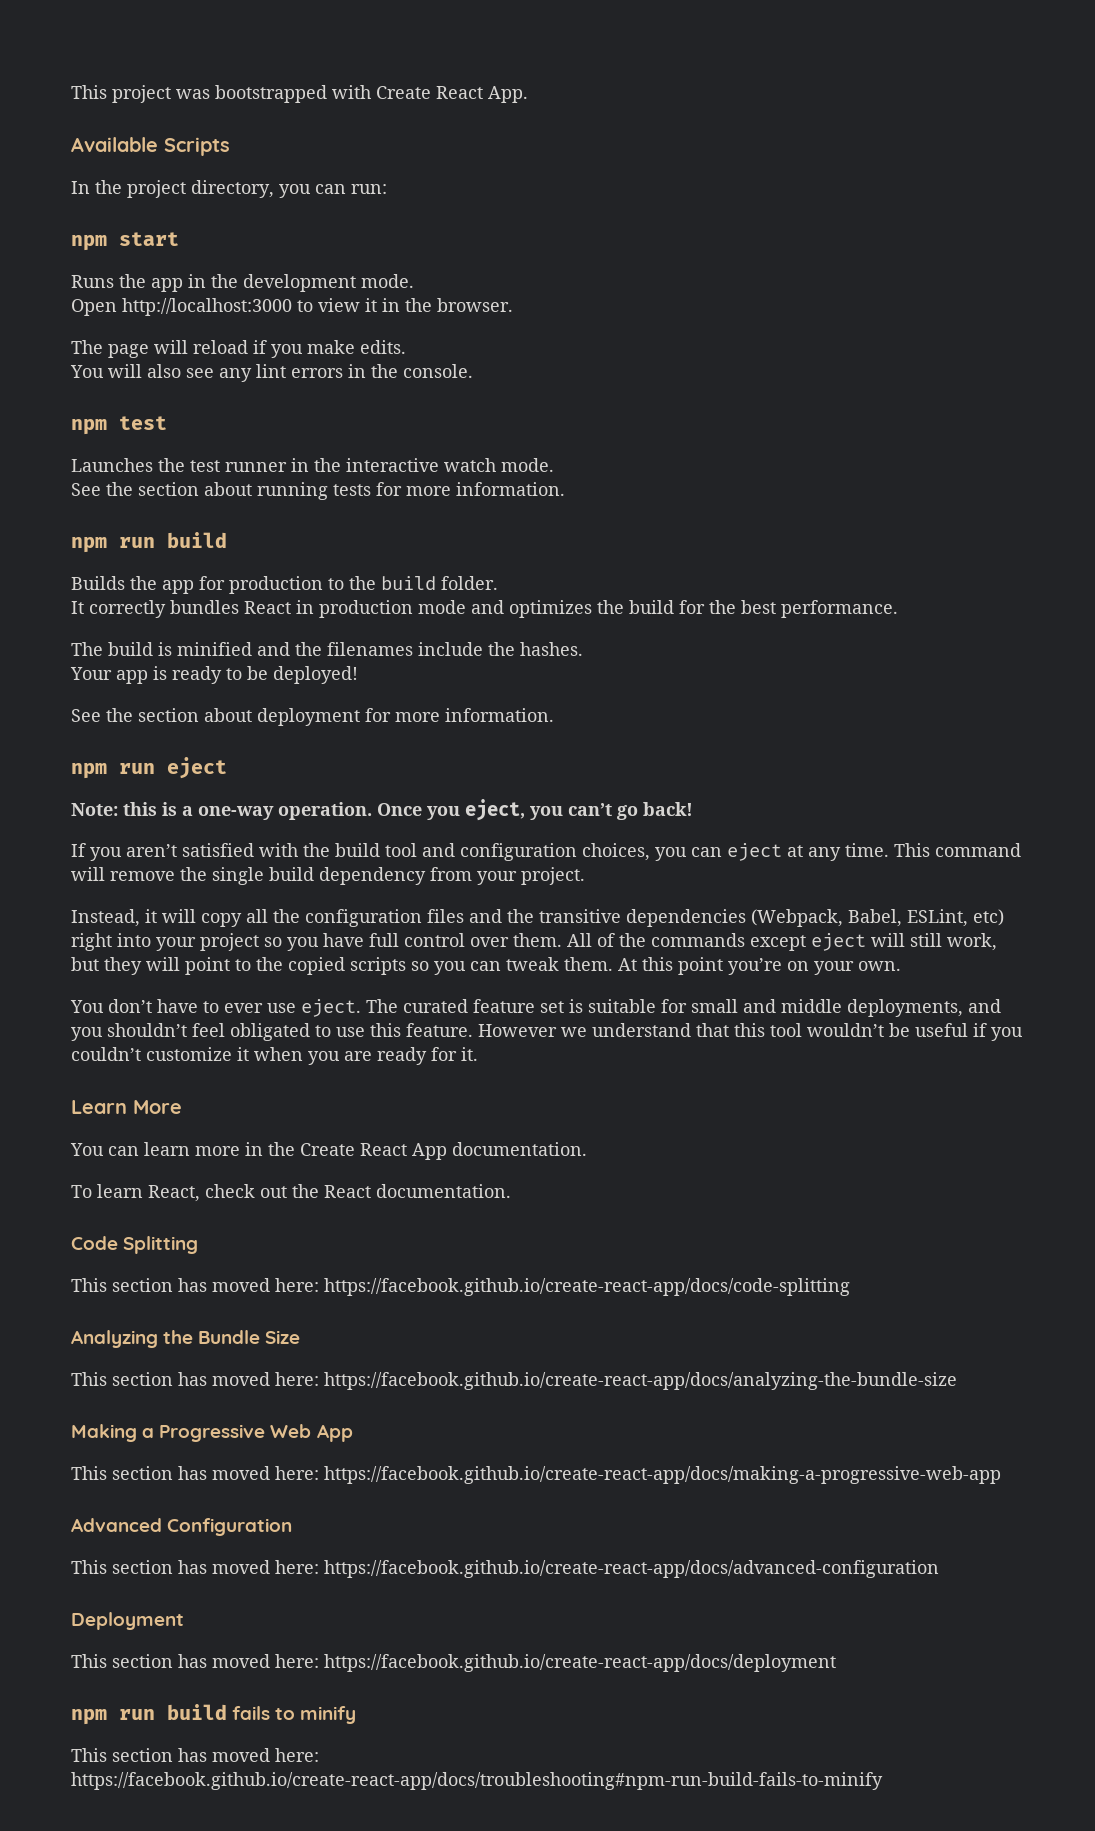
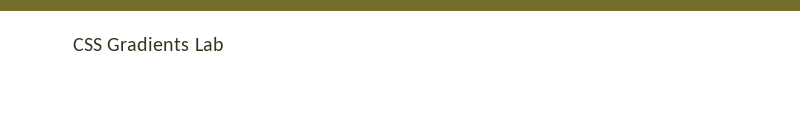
[71,85,528,103] [71,137,230,156] [71,180,387,198] [71,232,179,251] [71,274,414,292] [71,298,513,316] [71,340,406,358] [70,364,473,382] [71,416,167,435] [71,458,554,472] [71,482,565,500] [71,532,227,553] [71,576,498,594] [71,600,898,618] [71,642,583,656] [70,666,358,684] [71,708,554,726] [71,757,227,779] [71,799,693,821] [71,843,1021,861] [71,867,585,885] [71,909,1004,927] [71,933,997,951] [71,957,901,975] [70,999,1001,1017] [71,1023,1023,1041] [71,1047,478,1065] [71,1100,182,1114] [70,1142,587,1160] [71,1184,511,1202] [71,1236,199,1254] [71,1278,850,1296] [71,1330,301,1348] [71,1372,957,1390] [71,1424,353,1442] [71,1466,1001,1484] [71,1518,293,1536] [71,1560,939,1578] [71,1612,184,1630] [71,1654,836,1672] [71,1704,357,1725] [71,1748,319,1762] [71,1772,883,1790] This project was bootstrapped with Create React App. // Available Scripts // In the project directory, you can run: // npm start // Runs the app in the development mode. // Open http://localhost:3000 to view it in the browser. // The page will reload if you make edits. // You will also see any lint errors in the console. // npm test // Launches the test runner in the interactive watch mode. // See the section about running tests for more information. // npm run build // Builds the app for production to the build folder. // It correctly bundles React in production mode and optimizes the build for the best performance. // The build is minified and the filenames include the hashes. // Your app is ready to be deployed! // See the section about deployment for more information. // npm run eject // Note: this is a one-way operation. Once you eject, you can’t go back! // If you aren’t satisfied with the build tool and configuration choices, you can eject at any time. This command will remove the single build dependency from your project. // Instead, it will copy all the configuration files and the transitive dependencies (Webpack, Babel, ESLint, etc) right into your project so you have full control over them. All of the commands except eject will still work, but they will point to the copied scripts so you can tweak them. At this point you’re on your own. // You don’t have to ever use eject. The curated feature set is suitable for small and middle deployments, and you shouldn’t feel obligated to use this feature. However we understand that this tool wouldn’t be useful if you couldn’t customize it when you are ready for it. // Learn More // You can learn more in the Create React App documentation. // To learn React, check out the React documentation. // Code Splitting // This section has moved here: https://facebook.github.io/create-react-app/docs/code-splitting // Analyzing the Bundle Size // This section has moved here: https://facebook.github.io/create-react-app/docs/analyzing-the-bundle-size // Making a Progressive Web App // This section has moved here: https://facebook.github.io/create-react-app/docs/making-a-progressive-web-app // Advanced Configuration // This section has moved here: https://facebook.github.io/create-react-app/docs/advanced-configuration // Deployment // This section has moved here: https://facebook.github.io/create-react-app/docs/deployment // npm run build fails to minify // This section has moved here: https://facebook.github.io/create-react-app/docs/troubleshooting#npm-run-build-fails-to-minify -> [73,37,224,51] CSS Gradients Lab

